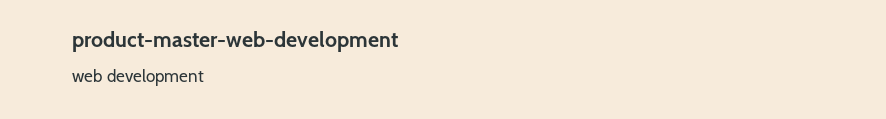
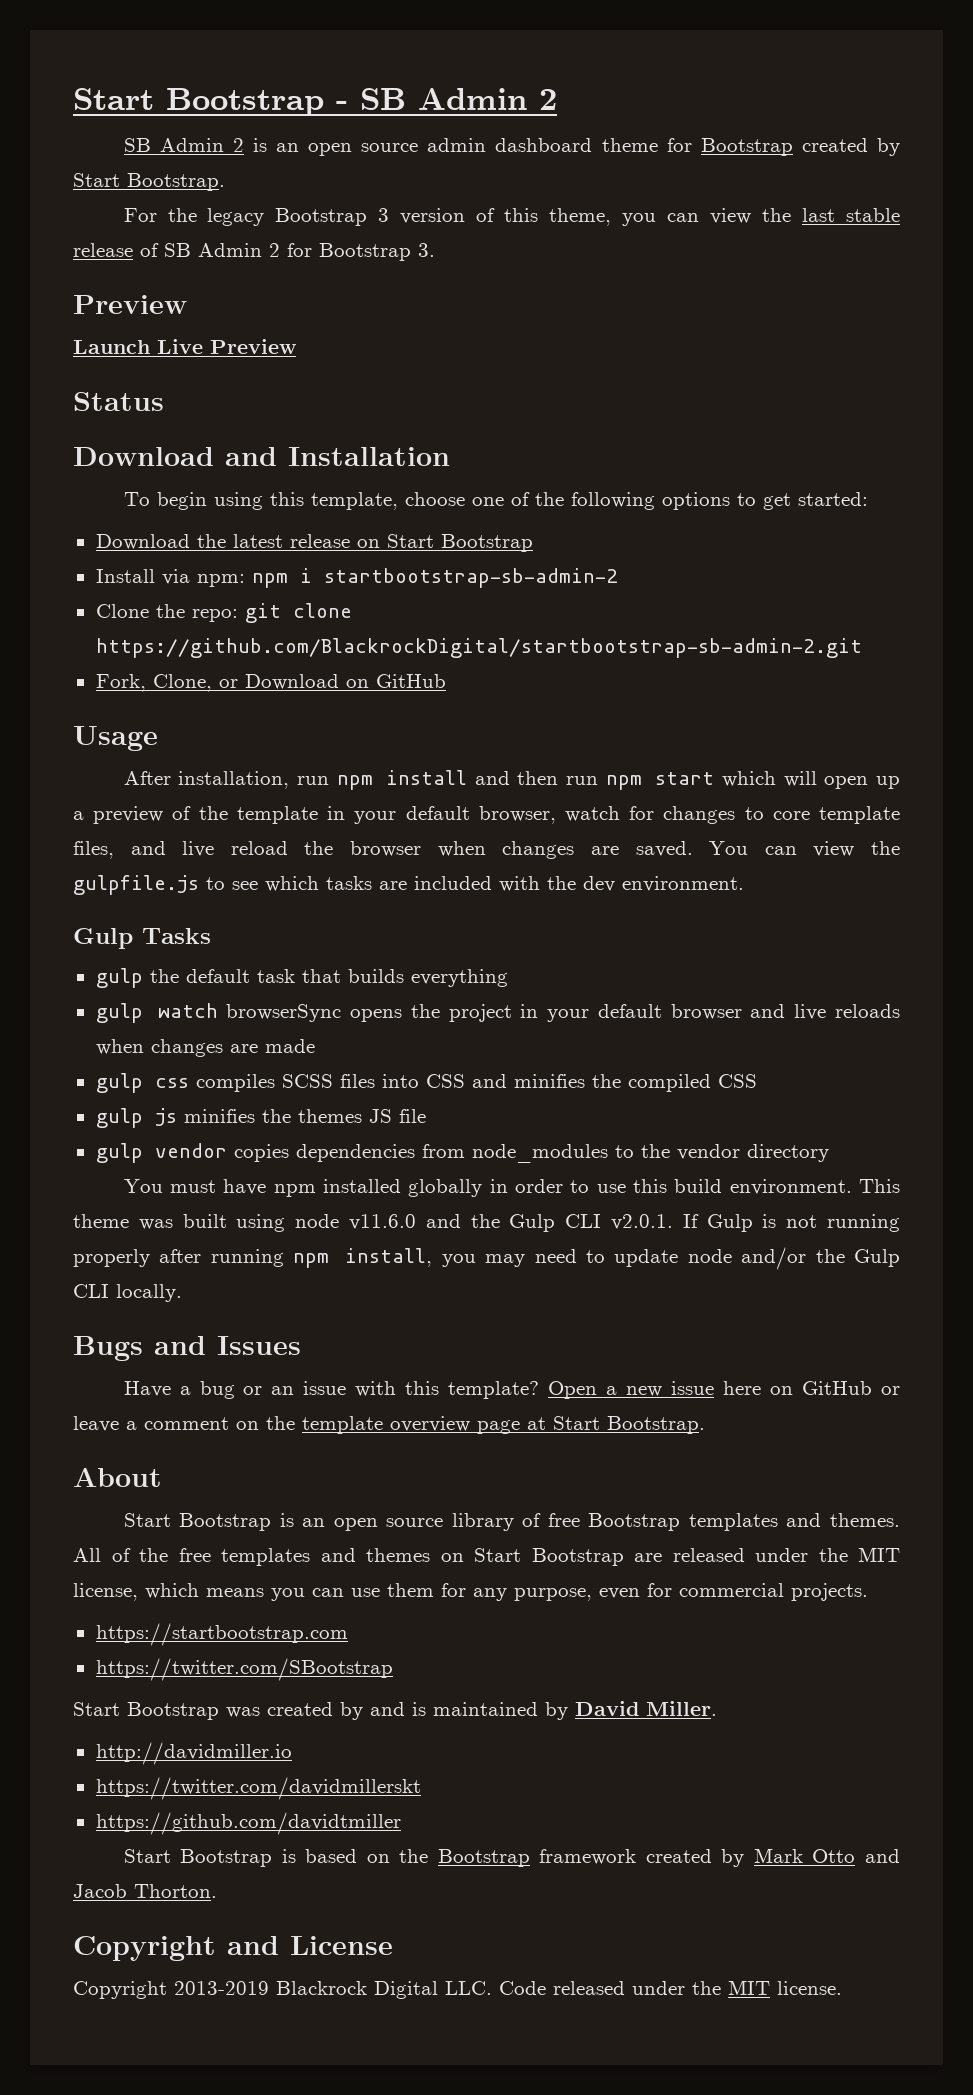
[72,31,398,52] [72,69,204,86] product-master-web-development // web development -> [73,88,557,116] [123,138,901,156] [73,173,225,191] [123,208,900,226] [73,243,435,261] [73,295,187,314] [73,339,296,354] [73,392,164,411] [73,447,450,466] [123,492,868,510] [95,534,533,552] [95,568,618,588] [95,603,352,623] [95,638,862,658] [95,674,446,692] [73,726,158,751] [123,770,900,790] [73,806,900,824] [73,841,901,859] [73,875,744,895] [73,928,211,949] [95,968,508,988] [95,1003,901,1023] [95,1039,315,1057] [95,1073,757,1093] [95,1108,426,1128] [95,1143,829,1163] [123,1179,900,1197] [73,1214,900,1232] [73,1247,900,1270] [73,1284,182,1302] [73,1336,301,1361] [123,1381,901,1399] [73,1416,705,1434] [73,1468,162,1487] [123,1513,900,1531] [73,1547,900,1566] [73,1583,868,1601] [95,1623,348,1646] [95,1658,393,1681] [73,1701,717,1720] [95,1742,292,1765] [95,1777,421,1800] [95,1812,401,1835] [123,1848,900,1867] [73,1884,217,1898] [73,1936,393,1961] [73,1980,842,1999] Start Bootstrap - SB Admin 2 // SB Admin 2 is an open source admin dashboard theme for Bootstrap created by Start Bootstrap. // For the legacy Bootstrap 3 version of this theme, you can view the last stable release of SB Admin 2 for Bootstrap 3. // Preview // Launch Live Preview // Status // Download and Installation // To begin using this template, choose one of the following options to get started: // Download the latest release on Start Bootstrap // Install via npm: npm i startbootstrap-sb-admin-2 // Clone the repo: git clone https://github.com/BlackrockDigital/startbootstrap-sb-admin-2.git // Fork, Clone, or Download on GitHub // Usage // After installation, run npm install and then run npm start which will open up a preview of the template in your default browser, watch for changes to core template files, and live reload the browser when changes are saved. You can view the gulpfile.js to see which tasks are included with the dev environment. // Gulp Tasks // gulp the default task that builds everything // gulp watch browserSync opens the project in your default browser and live reloads when changes are made // gulp css compiles SCSS files into CSS and minifies the compiled CSS // gulp js minifies the themes JS file // gulp vendor copies dependencies from node_modules to the vendor directory // You must have npm installed globally in order to use this build environment. This theme was built using node v11.6.0 and the Gulp CLI v2.0.1. If Gulp is not running properly after running npm install, you may need to update node and/or the Gulp CLI locally. // Bugs and Issues // Have a bug or an issue with this template? Open a new issue here on GitHub or leave a comment on the template overview page at Start Bootstrap. // About // Start Bootstrap is an open source library of free Bootstrap templates and themes. All of the free templates and themes on Start Bootstrap are released under the MIT license, which means you can use them for any purpose, even for commercial projects. // https://startbootstrap.com // https://twitter.com/SBootstrap // Start Bootstrap was created by and is maintained by David Miller. // http://davidmiller.io // https://twitter.com/davidmillerskt // https://github.com/davidtmiller // Start Bootstrap is based on the Bootstrap framework created by Mark Otto and Jacob Thorton. // Copyright and License // Copyright 2013-2019 Blackrock Digital LLC. Code released under the MIT license.

